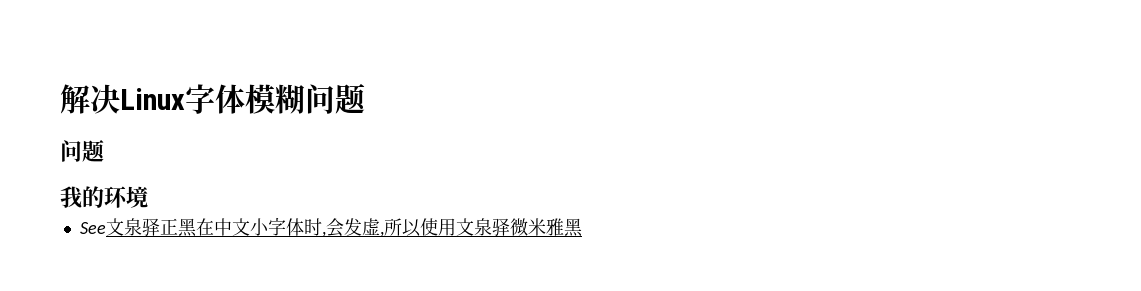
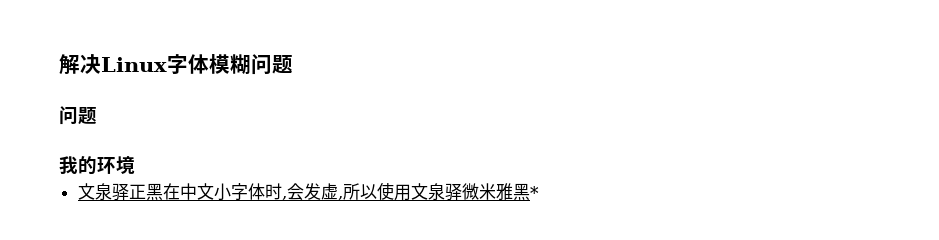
[79,222,106,234] See -> (135, 165) none
(583, 227) none -> [529,186,539,198] *

